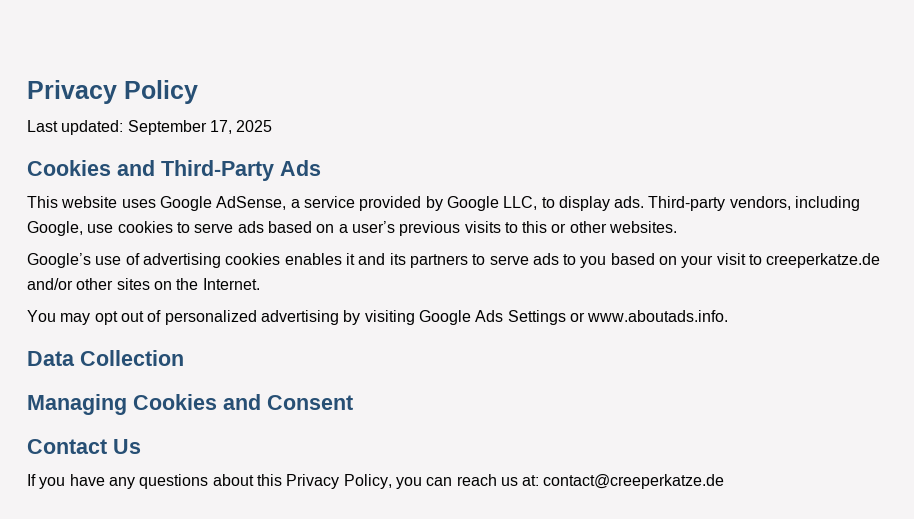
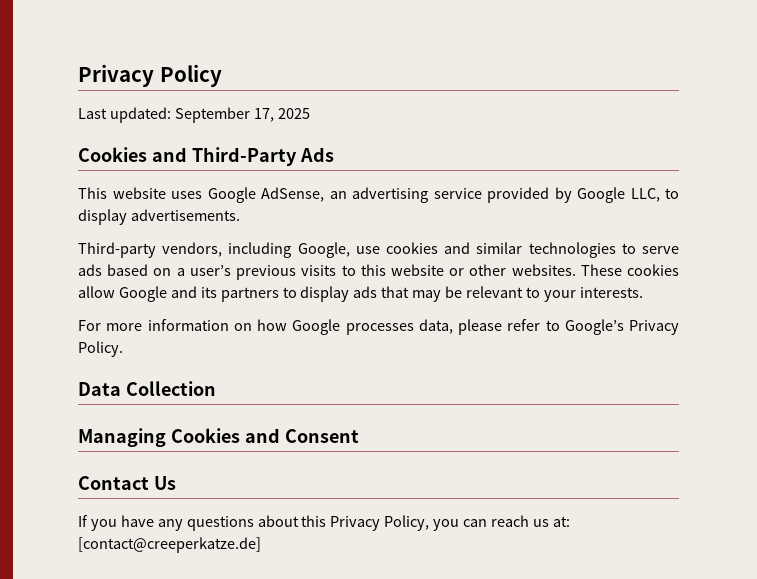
[290,199,300,208] a -> [329,187,428,203] an advertising
[614,196,645,208] ads. -> [130,209,240,221] advertisements. //
(173, 227) none -> [444,242,616,258] and similar technologies
(548, 227) none -> [390,264,444,276] website
[27,253,881,268] [27,278,260,290] [27,310,729,325] // Google’s use of advertising cookies enables it and its partners to serve ads to you based on your visit to creeperkatze.de and/or other sites on the Internet. // You may opt out of personalized advertising by visiting Google Ads Settings or www.aboutads.info. -> [580,264,680,276] [78,286,643,302] [78,319,679,335] [78,341,123,357] These cookies allow Google and its partners to display ads that may be relevant to your interests. // For more information on how Google processes data, please refer to Google’s Privacy Policy.
[543,474,725,489] contact@creeperkatze.de -> [78,537,261,553] [contact@creeperkatze.de]

